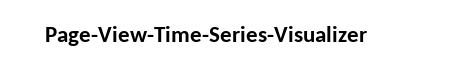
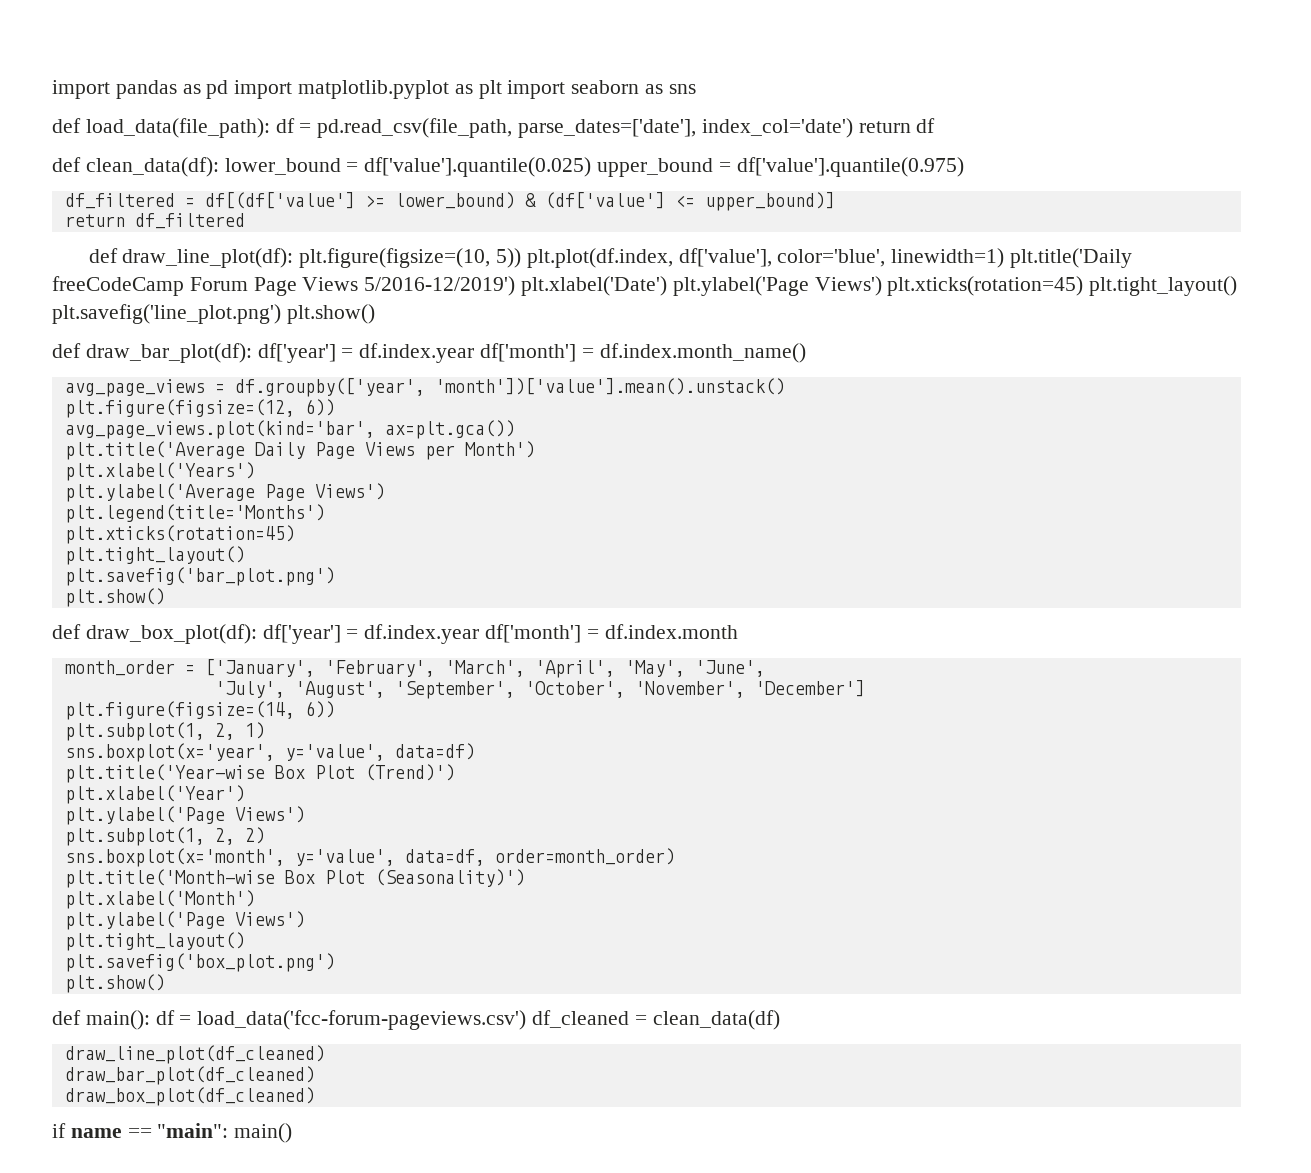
[45,26,367,46] Page-View-Time-Series-Visualizer -> [52,80,696,99] [52,118,936,138] [52,157,964,177] [64,192,835,211] [64,213,245,229] [88,248,1132,268] [52,276,1238,296] [52,304,375,324] [52,343,806,363] [64,378,785,397] [64,399,335,418] [64,420,515,439] [64,441,535,460] [64,462,255,481] [64,483,385,502] [64,504,325,523] [64,525,295,544] [64,546,245,565] [64,567,335,586] [64,588,165,607] [52,624,738,644] [64,659,765,678] [214,680,865,699] [64,701,335,720] [64,722,265,741] [64,743,475,762] [64,764,455,783] [64,785,245,804] [64,806,305,825] [64,827,265,846] [64,848,675,867] [64,869,525,888] [64,890,255,909] [64,911,305,930] [64,932,245,951] [64,953,335,972] [64,974,165,993] [52,1010,780,1030] [64,1045,325,1064] [64,1066,315,1085] [64,1087,315,1106] [52,1123,293,1143] import pandas as pd import matplotlib.pyplot as plt import seaborn as sns // def load_data(file_path): df = pd.read_csv(file_path, parse_dates=['date'], index_col='date') return df // def clean_data(df): lower_bound = df['value'].quantile(0.025) upper_bound = df['value'].quantile(0.975) // df_filtered = df[(df['value'] >= lower_bound) & (df['value'] <= upper_bound)] // return df_filtered // def draw_line_plot(df): plt.figure(figsize=(10, 5)) plt.plot(df.index, df['value'], color='blue', linewidth=1) plt.title('Daily freeCodeCamp Forum Page Views 5/2016-12/2019') plt.xlabel('Date') plt.ylabel('Page Views') plt.xticks(rotation=45) plt.tight_layout() plt.savefig('line_plot.png') plt.show() // def draw_bar_plot(df): df['year'] = df.index.year df['month'] = df.index.month_name() // avg_page_views = df.groupby(['year', 'month'])['value'].mean().unstack() // plt.figure(figsize=(12, 6)) // avg_page_views.plot(kind='bar', ax=plt.gca()) // plt.title('Average Daily Page Views per Month') // plt.xlabel('Years') // plt.ylabel('Average Page Views') // plt.legend(title='Months') // plt.xticks(rotation=45) // plt.tight_layout() // plt.savefig('bar_plot.png') // plt.show() // def draw_box_plot(df): df['year'] = df.index.year df['month'] = df.index.month // month_order = ['January', 'February', 'March', 'April', 'May', 'June', // 'July', 'August', 'September', 'October', 'November', 'December'] // plt.figure(figsize=(14, 6)) // plt.subplot(1, 2, 1) // sns.boxplot(x='year', y='value', data=df) // plt.title('Year-wise Box Plot (Trend)') // plt.xlabel('Year') // plt.ylabel('Page Views') // plt.subplot(1, 2, 2) // sns.boxplot(x='month', y='value', data=df, order=month_order) // plt.title('Month-wise Box Plot (Seasonality)') // plt.xlabel('Month') // plt.ylabel('Page Views') // plt.tight_layout() // plt.savefig('box_plot.png') // plt.show() // def main(): df = load_data('fcc-forum-pageviews.csv') df_cleaned = clean_data(df) // draw_line_plot(df_cleaned) // draw_bar_plot(df_cleaned) // draw_box_plot(df_cleaned) // if name == "main": main()

